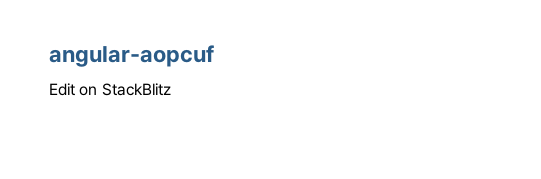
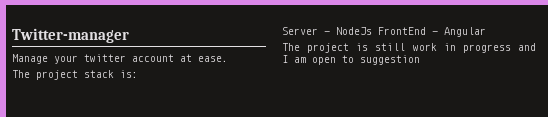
[49,45,214,67] [49,83,171,96] angular-aopcuf // Edit on StackBlitz -> [12,28,129,43] [12,54,228,64] [12,70,138,80] [282,27,486,37] [282,43,536,53] [282,55,420,65] Twitter-manager // Manage your twitter account at ease. // The project stack is: // Server - NodeJs FrontEnd - Angular // The project is still work in progress and I am open to suggestion

